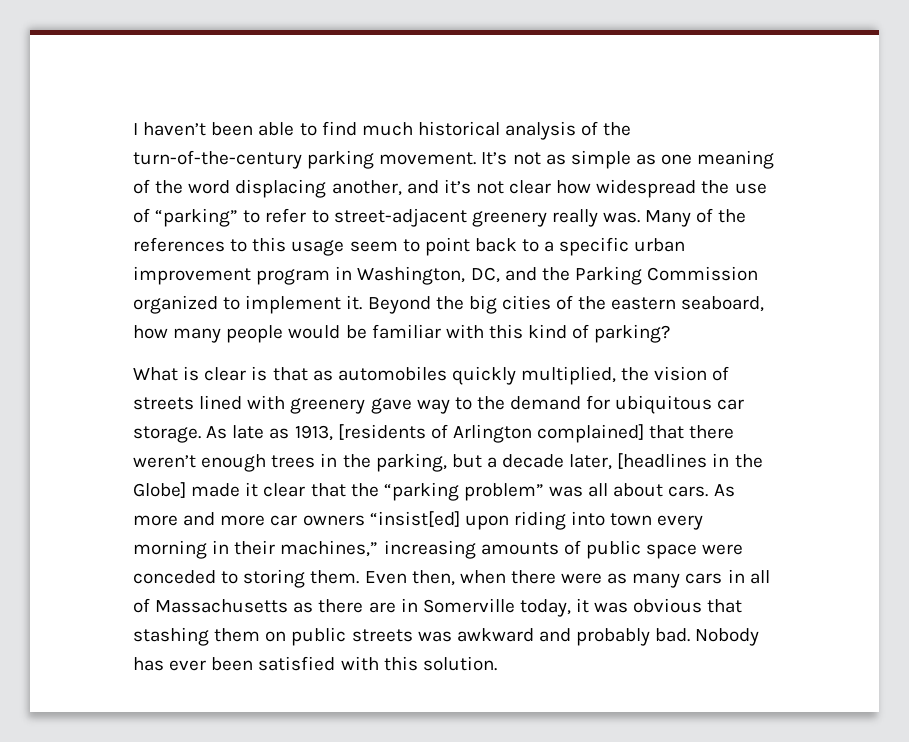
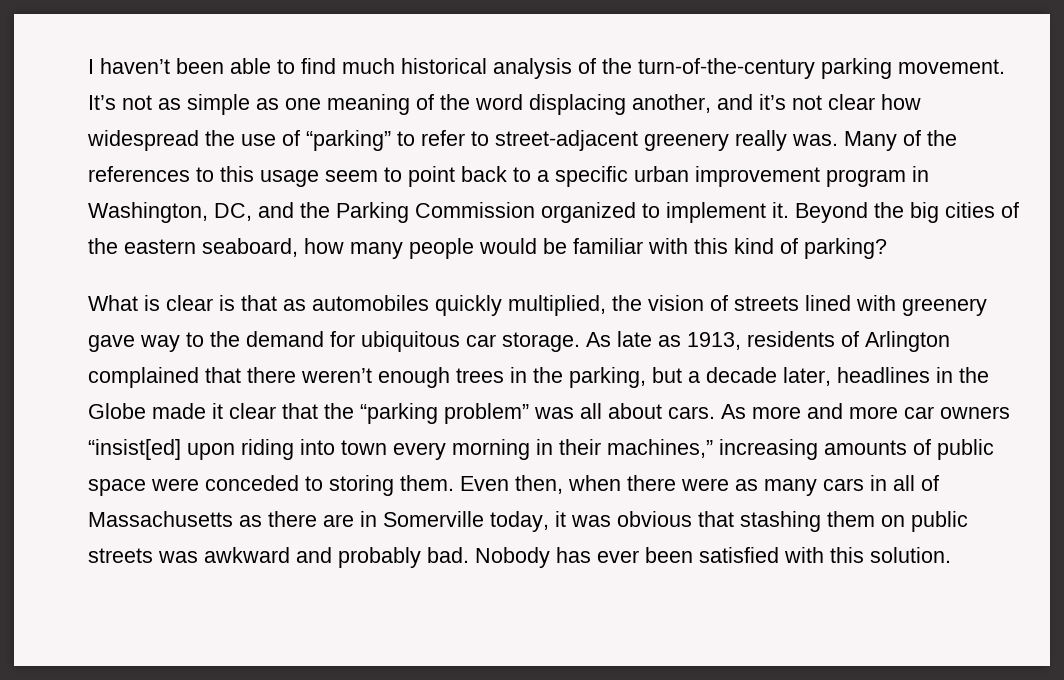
[337,424,426,440] [residents -> [747,331,835,347] residents
[537,424,645,443] complained] -> [88,367,199,388] complained
[617,453,763,469] [133,482,186,498] [headlines in the Globe] -> [837,367,989,383] [88,403,146,419] headlines in the Globe

